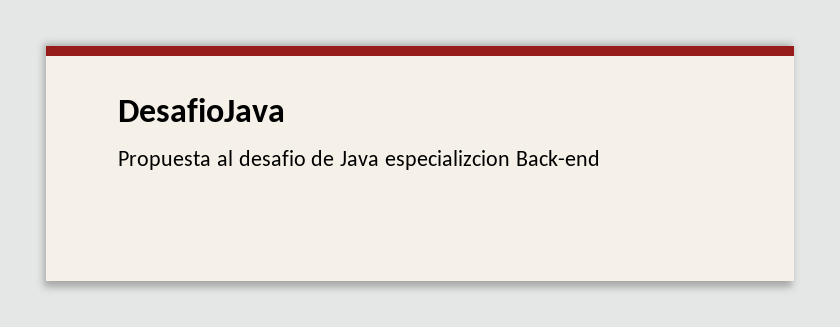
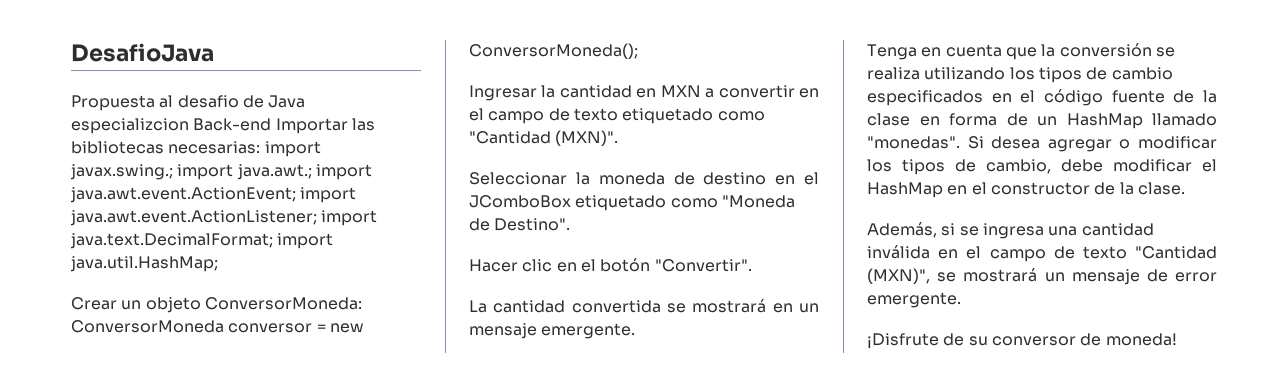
(600, 158) none -> [275,118,375,134] [71,141,321,157] [70,164,372,180] [70,187,357,203] [70,210,378,226] [70,233,334,249] [70,256,218,272] [71,297,362,313] [71,320,364,333] [469,43,638,59] [469,85,819,101] [469,108,765,124] [469,130,619,146] [469,172,819,185] [469,195,795,211] [469,218,571,231] [469,258,752,272] [469,299,819,313] [469,323,636,339] [867,43,1175,60] [867,67,1173,83] [867,89,1217,106] [867,113,1217,129] [867,136,1217,152] [867,159,1217,175] [867,182,1185,198] [867,222,1154,239] [867,245,1217,262] [867,268,1217,285] [867,292,961,308] [867,333,1177,349] Importar las bibliotecas necesarias: import javax.swing.; import java.awt.; import java.awt.event.ActionEvent; import java.awt.event.ActionListener; import java.text.DecimalFormat; import java.util.HashMap; // Crear un objeto ConversorMoneda: ConversorMoneda conversor = new ConversorMoneda(); // Ingresar la cantidad en MXN a convertir en el campo de texto etiquetado como "Cantidad (MXN)". // Seleccionar la moneda de destino en el JComboBox etiquetado como "Moneda de Destino". // Hacer clic en el botón "Convertir". // La cantidad convertida se mostrará en un mensaje emergente. // Tenga en cuenta que la conversión se realiza utilizando los tipos de cambio especificados en el código fuente de la clase en forma de un HashMap llamado "monedas". Si desea agregar o modificar los tipos de cambio, debe modificar el HashMap en el constructor de la clase. // Además, si se ingresa una cantidad inválida en el campo de texto "Cantidad (MXN)", se mostrará un mensaje de error emergente. // ¡Disfrute de su conversor de moneda!

